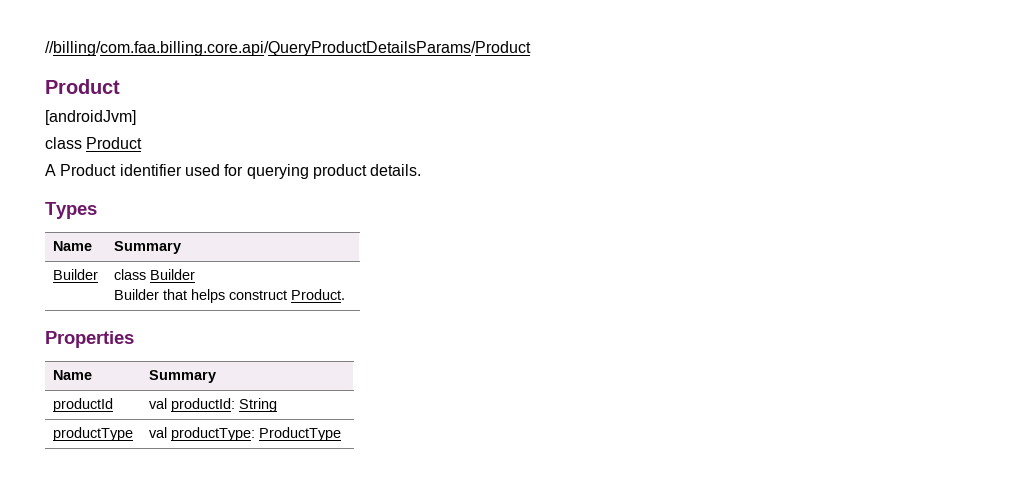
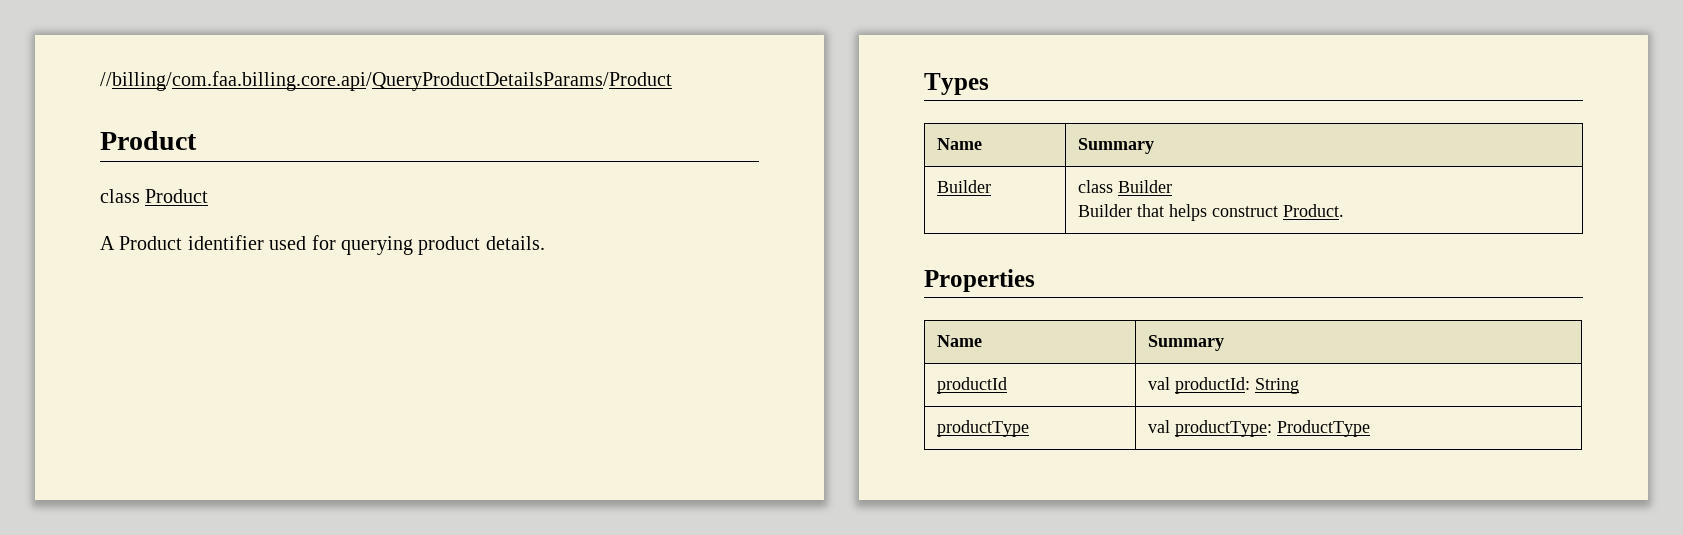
[45,110,136,125] // [androidJvm] -> (197, 140) none

